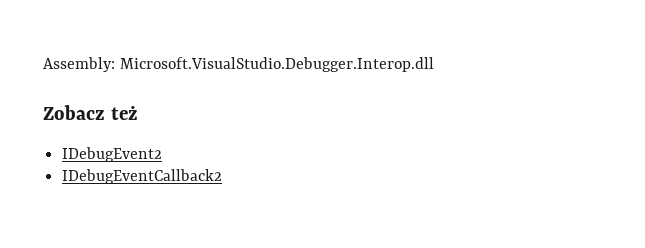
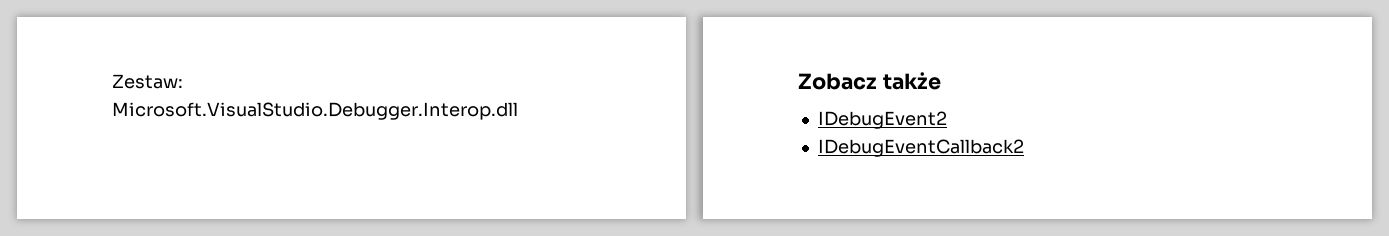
[43,57,115,72] Assembly: -> [112,74,183,89] Zestaw:
[110,106,138,120] też -> [882,72,941,90] także

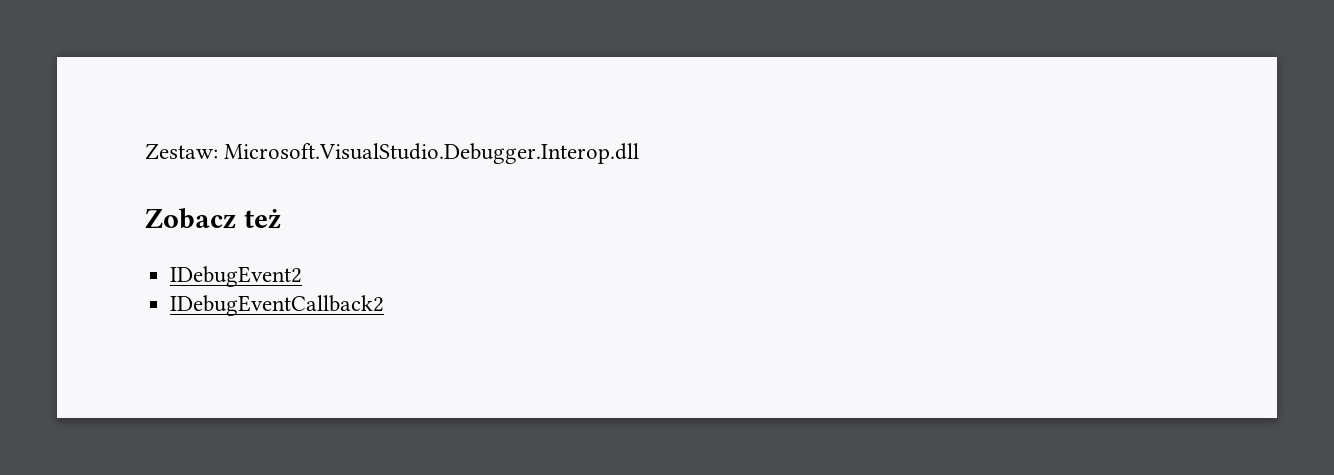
[882,72,941,90] także -> [243,209,281,229] też

